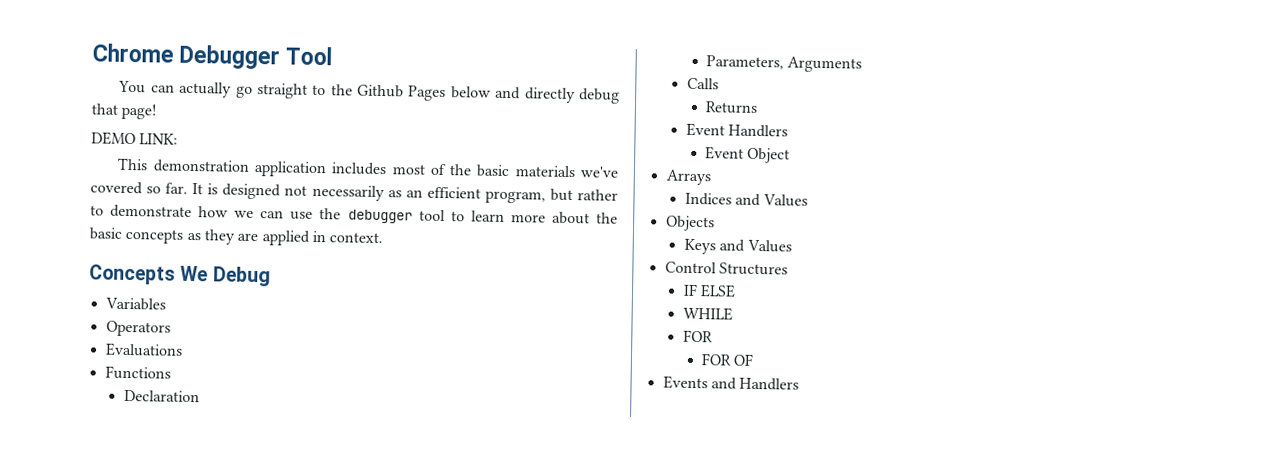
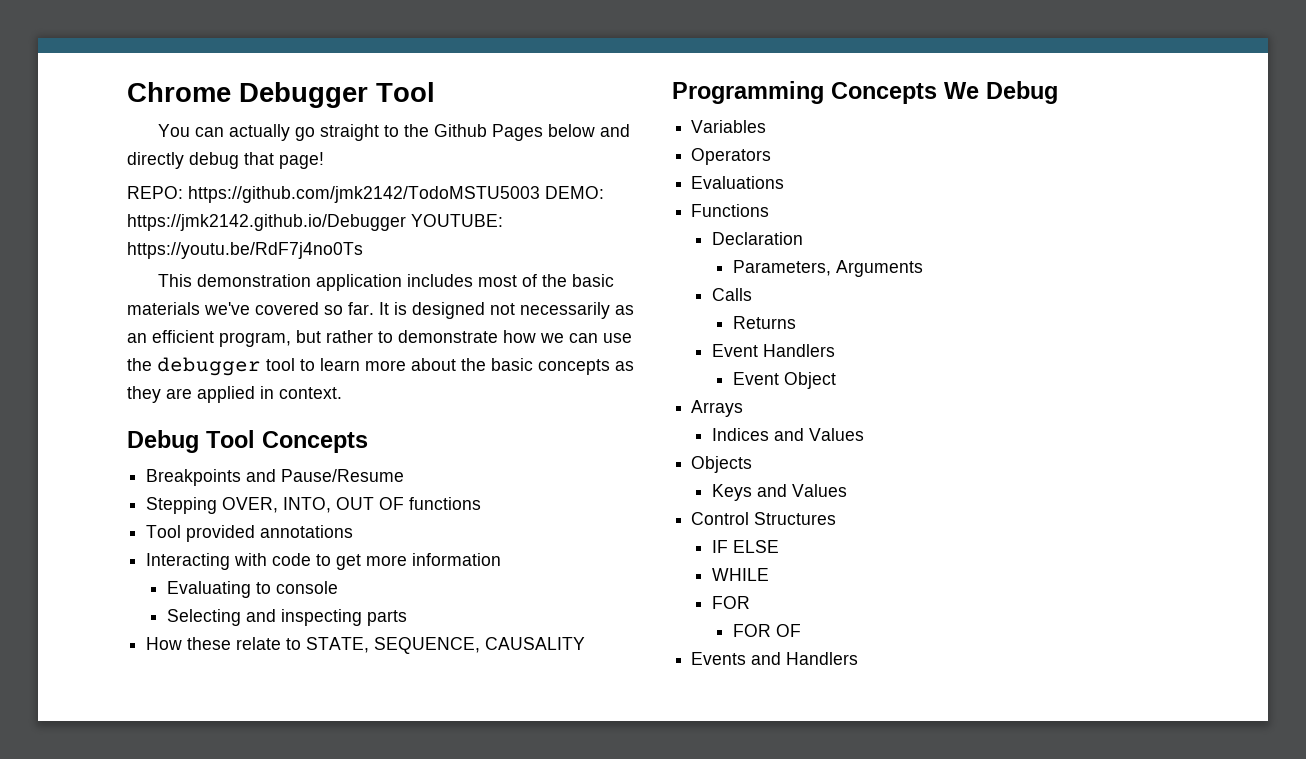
[91,131,179,146] DEMO LINK: -> [127,186,604,203] [127,214,503,231] [127,242,363,259] REPO: https://github.com/jmk2142/TodoMSTU5003 DEMO: https://jmk2142.github.io/Debugger YOUTUBE: https://youtu.be/RdF7j4no0Ts
(384, 238) none -> [127,430,368,453] [146,469,405,486] [146,497,482,514] [146,525,354,542] [146,553,502,570] [167,581,339,598] [167,609,408,626] [146,637,586,654] [672,81,824,104] Debug Tool Concepts // Breakpoints and Pause/Resume // Stepping OVER, INTO, OUT OF functions // Tool provided annotations // Interacting with code to get more information // Evaluating to console // Selecting and inspecting parts // How these relate to STATE, SEQUENCE, CAUSALITY // Programming

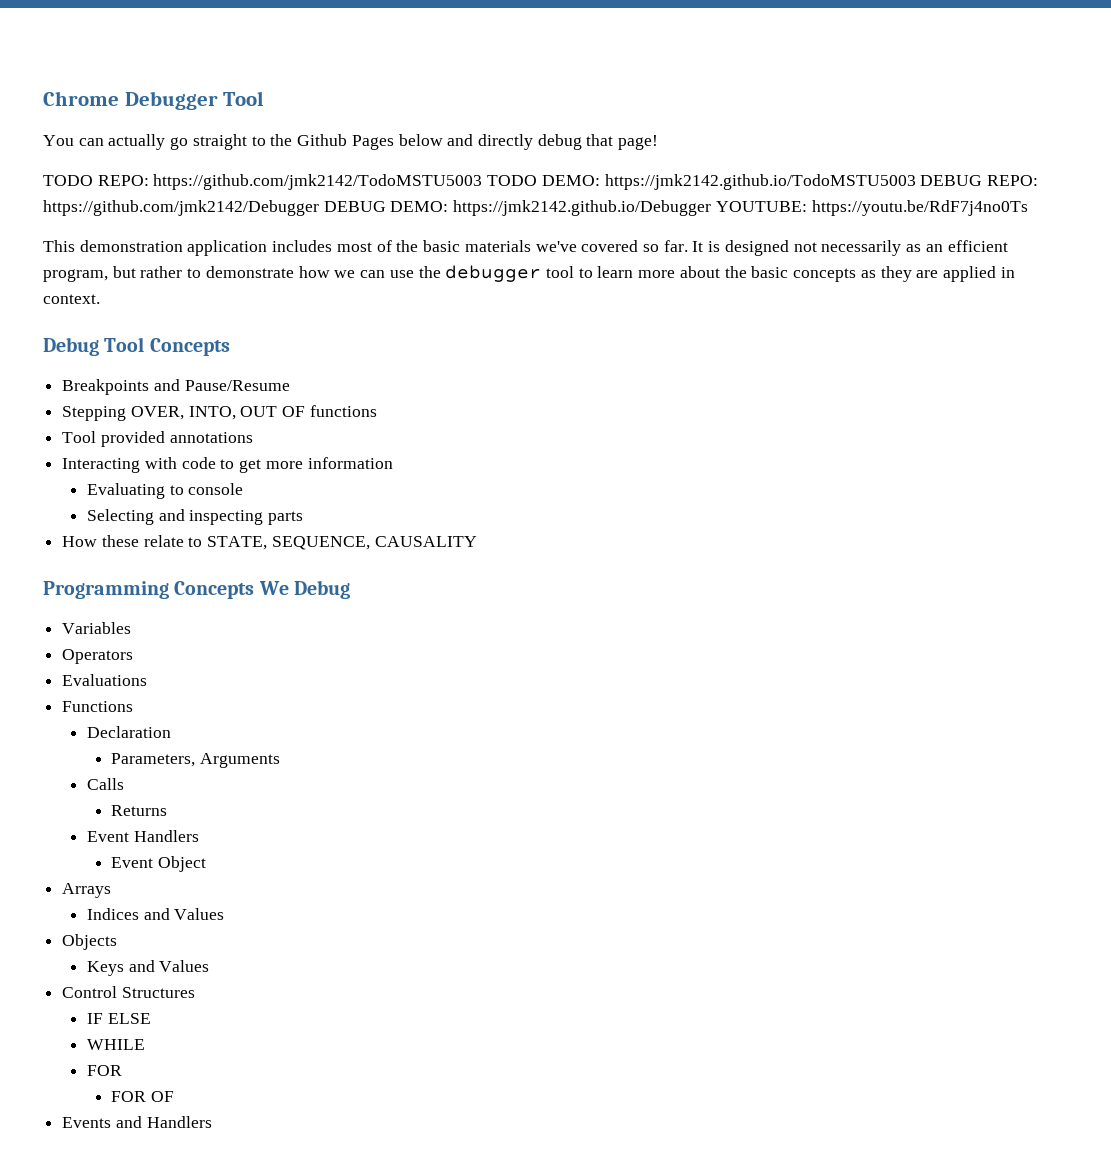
(324, 160) none -> [43,175,93,186] TODO
(540, 194) none -> [487,174,1039,190] [43,200,386,216] TODO DEMO: https://jmk2142.github.io/TodoMSTU5003 DEBUG REPO: https://github.com/jmk2142/Debugger DEBUG

